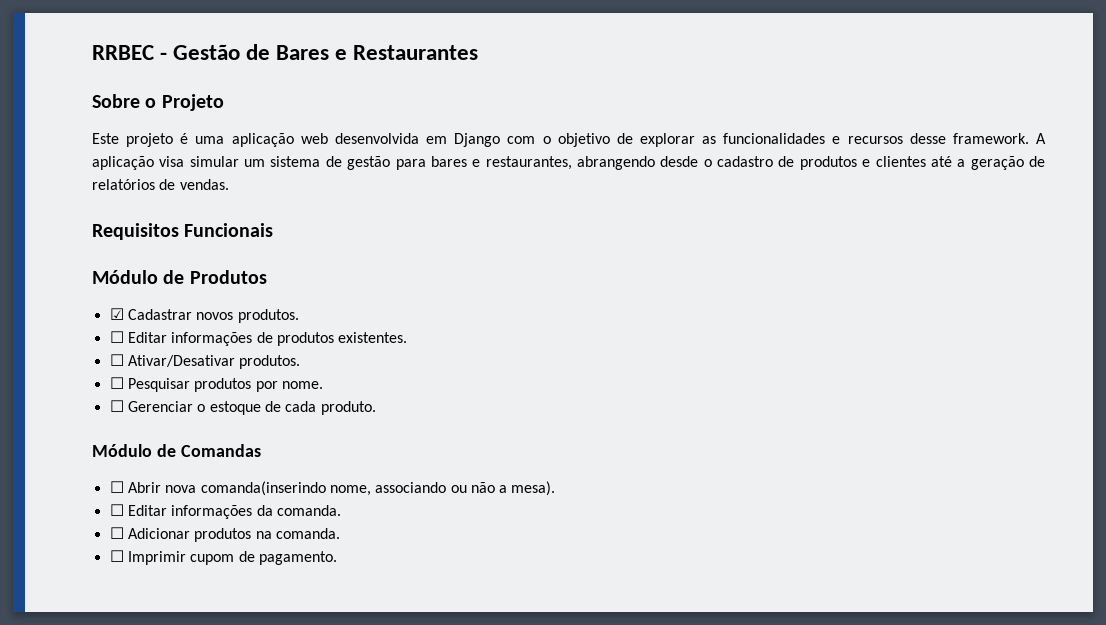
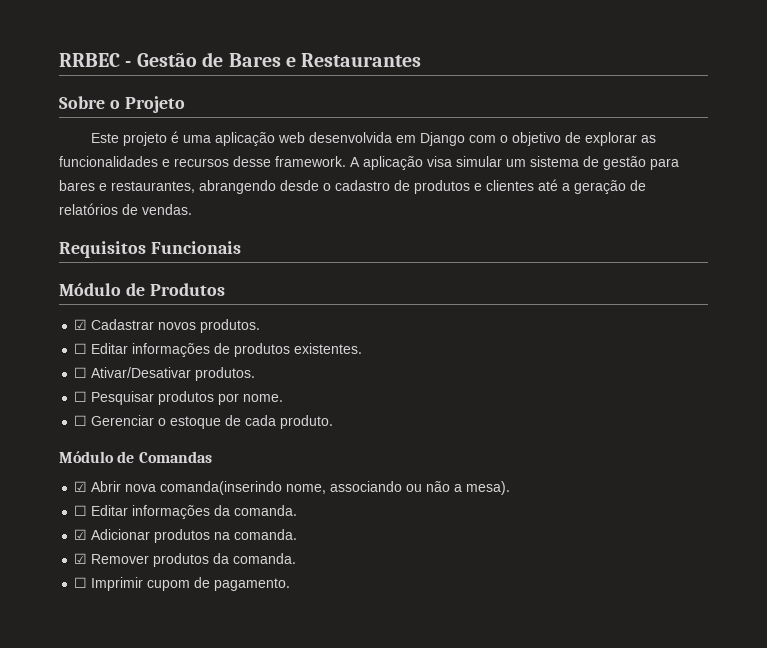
[109,481,124,493] ☐ -> [74,481,88,492] ☑
[109,527,124,539] ☐ -> [74,529,88,540] ☑
(340, 533) none -> [74,553,297,567] // ☑ Remover produtos da comanda.

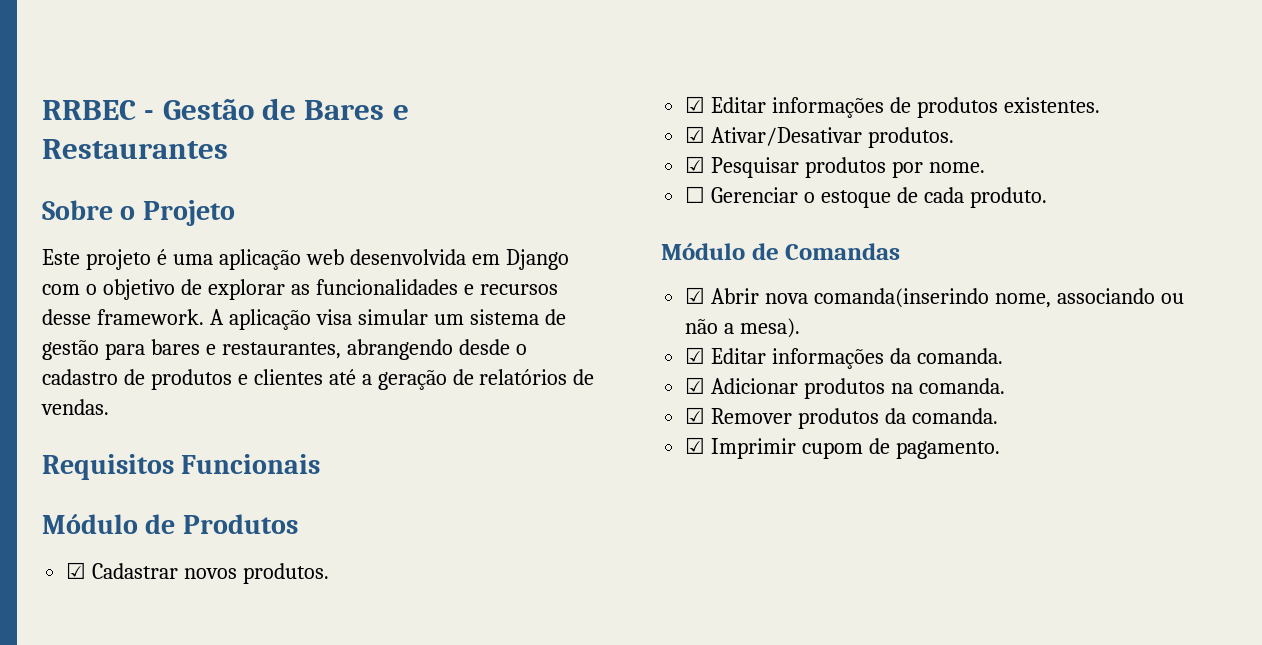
[74,343,88,354] ☐ -> [685,96,706,113] ☑
[74,367,88,378] ☐ -> [685,126,706,143] ☑
[74,391,88,402] ☐ -> [685,156,706,173] ☑
[74,505,88,516] ☐ -> [685,347,706,364] ☑
[74,577,88,588] ☐ -> [685,437,706,454] ☑

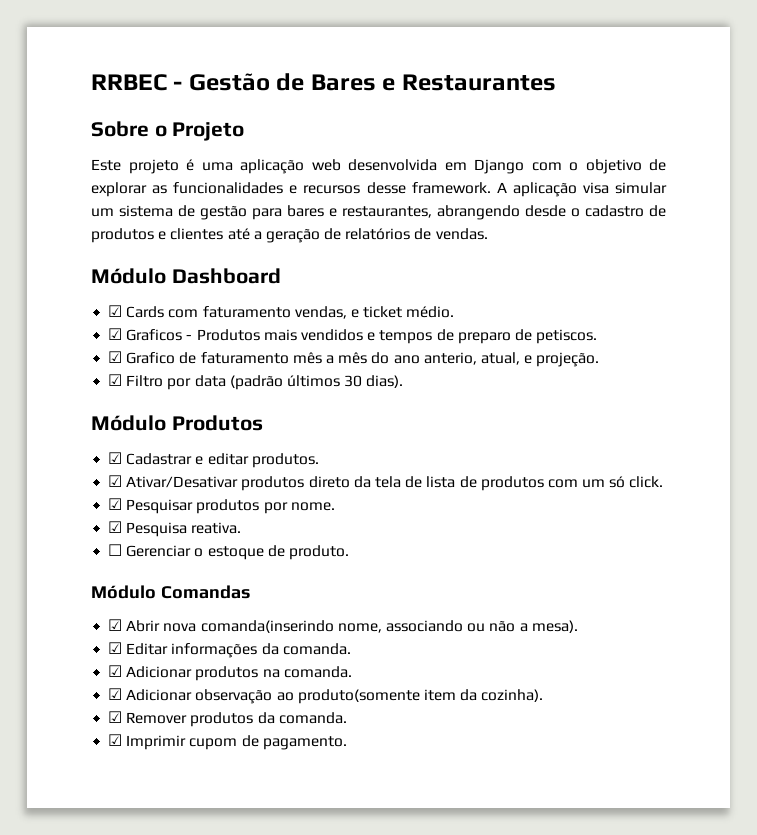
[42,454,321,480] [42,514,176,534] Requisitos Funcionais // Módulo de -> [91,268,281,284] [108,305,455,319] [108,328,598,344] [108,351,600,367] [108,374,404,390] [91,415,166,431] Módulo Dashboard // ☑ Cards com faturamento vendas, e ticket médio. // ☑ Graficos - Produtos mais vendidos e tempos de preparo de petiscos. // ☑ Grafico de faturamento mês a mês do ano anterio, atual, e projeção. // ☑ Filtro por data (padrão últimos 30 dias). // Módulo
[184,563,330,584] [685,96,1100,118] [685,126,955,148] novos produtos. // ☑ Editar informações de produtos existentes. // ☑ Ativar/Desativar produtos. -> [195,453,319,468] [108,475,664,491] e editar produtos. // ☑ Ativar/Desativar produtos direto da tela de lista de produtos com um só click.
(985, 167) none -> [108,521,242,537] // ☑ Pesquisa reativa.
[923,187,964,203] cada -> (285, 551) none
[751,243,779,260] de -> (156, 592) none
(1005, 386) none -> [108,688,544,704] // ☑ Adicionar observação ao produto(somente item da cozinha).

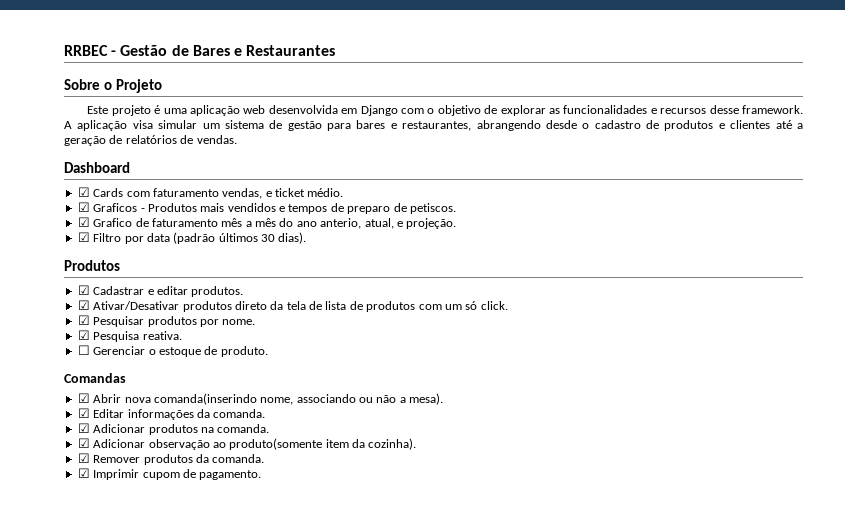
[91,268,166,284] Módulo -> (237, 139) none
[91,415,166,431] Módulo -> (307, 238) none
[91,585,156,599] Módulo -> (268, 351) none

